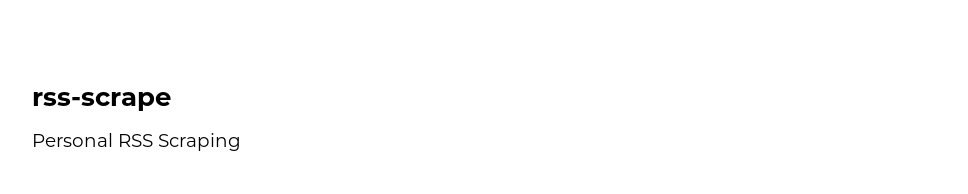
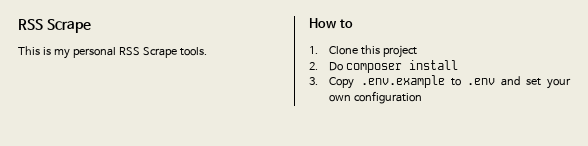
[32,92,171,111] [32,133,241,151] rss-scrape // Personal RSS Scraping -> [18,19,91,33] [18,46,207,59] [309,18,353,29] [309,45,418,58] [309,60,459,73] [309,75,571,89] [329,91,423,104] RSS Scrape // This is my personal RSS Scrape tools. // How to // 1. Clone this project // 2. Do composer install // 3. Copy .env.example to .env and set your own configuration

